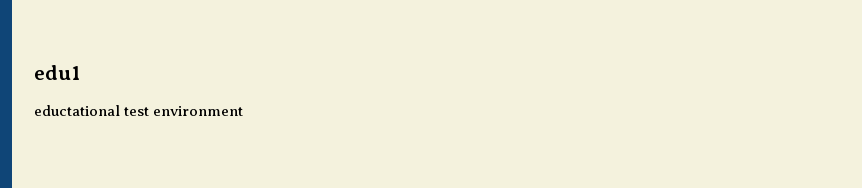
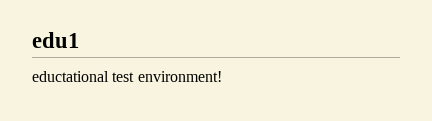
[153,106,244,116] environment -> [137,71,222,82] environment!

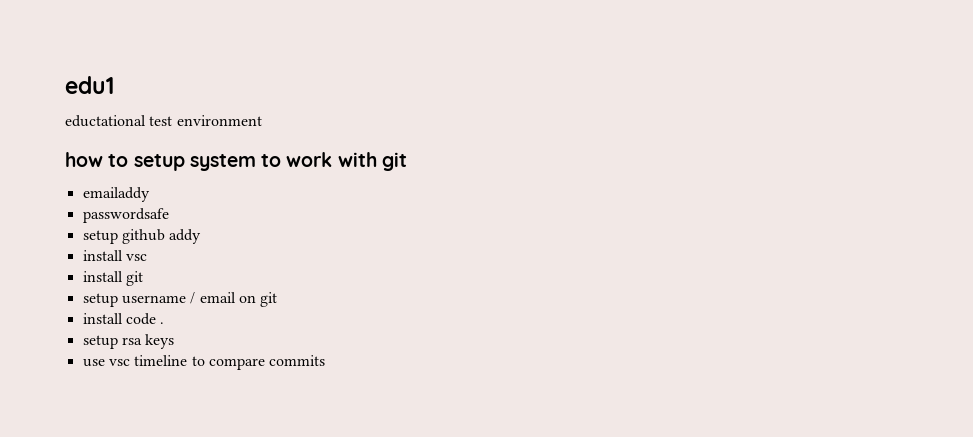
[137,71,222,82] environment! -> [176,115,262,126] [65,152,407,171] [82,187,150,202] [82,208,169,223] [82,229,202,244] [82,250,147,261] [82,271,143,286] [82,292,278,307] [82,313,165,325] [82,334,175,349] [82,355,326,370] environment // how to setup system to work with git // emailaddy // passwordsafe // setup github addy // install vsc // install git // setup username / email on git // install code . // setup rsa keys // use vsc timeline to compare commits

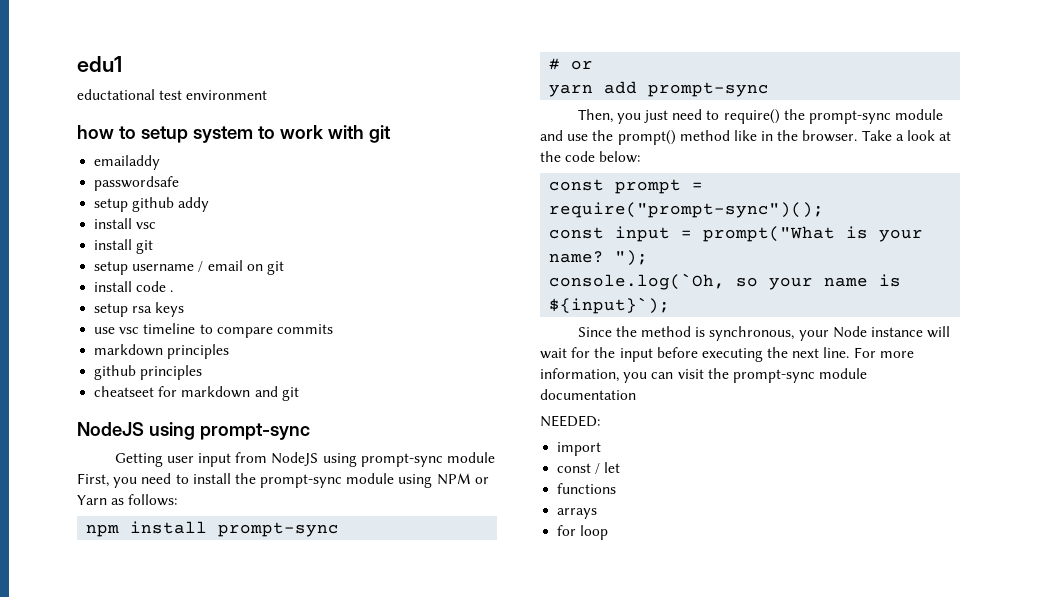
(326, 360) none -> [94,344,230,359] [94,365,203,380] [94,386,299,401] [77,422,310,440] [114,452,495,467] [77,473,489,488] [77,494,178,506] [86,521,340,537] [549,58,594,70] [549,81,770,97] [577,109,944,124] [540,130,952,145] [540,151,641,163] [549,179,704,194] [549,202,825,218] [549,226,924,242] [549,250,649,266] [549,273,902,290] [549,297,671,314] [577,326,951,341] [540,347,914,362] [540,368,868,383] [540,389,636,400] [540,415,600,427] [557,442,602,456] [557,462,621,474] [557,483,617,494] [557,508,598,519] [557,525,609,540] // markdown principles // github principles // cheatseet for markdown and git // NodeJS using prompt-sync // Getting user input from NodeJS using prompt-sync module First, you need to install the prompt-sync module using NPM or Yarn as follows: // npm install prompt-sync // # or // yarn add prompt-sync // Then, you just need to require() the prompt-sync module and use the prompt() method like in the browser. Take a look at the code below: // const prompt = require("prompt-sync")(); // const input = prompt("What is your name? "); // console.log(`Oh, so your name is ${input}`); // Since the method is synchronous, your Node instance will wait for the input before executing the next line. For more information, you can visit the prompt-sync module documentation // NEEDED: // import // const / let // functions // arrays // for loop

